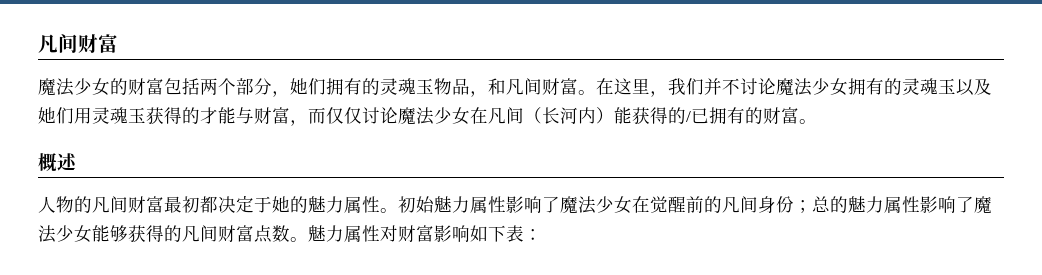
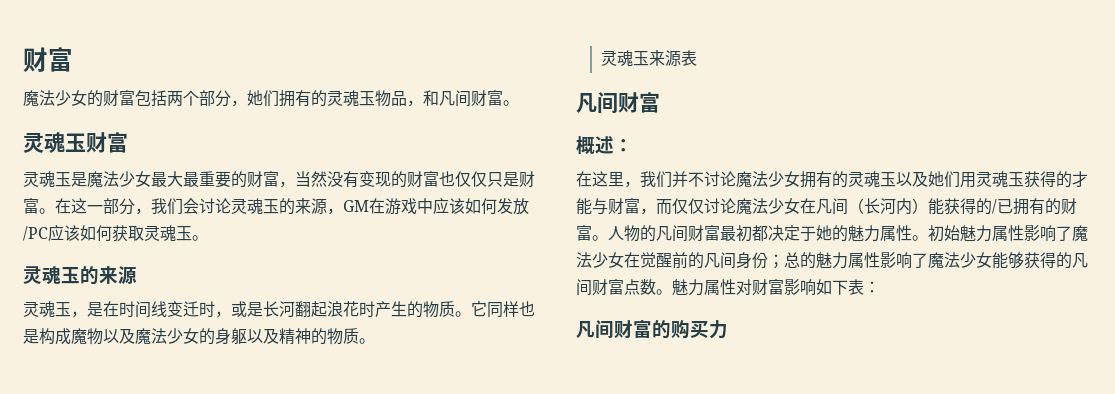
[38,34,78,53] 凡间 -> (23, 59) none
(596, 92) none -> [23,132,128,153] [23,171,535,188] [23,197,529,215] [23,224,208,242] [23,266,137,285] [23,301,535,318] [23,328,375,345] [601,50,698,67] [576,92,660,114] [576,136,633,155] // 灵魂玉财富 // 灵魂玉是魔法少女最大最重要的财富，当然没有变现的财富也仅仅只是财富。在这一部分，我们会讨论灵魂玉的来源，GM在游戏中应该如何发放/PC应该如何获取灵魂玉。 // 灵魂玉的来源 // 灵魂玉，是在时间线变迁时，或是长河翻起浪花时产生的物质。它同样也是构成魔物以及魔法少女的身躯以及精神的物质。 // 灵魂玉来源表 // 凡间财富 // 概述： //
[38,153,77,172] // 概述 // -> (608, 238) none
(542, 234) none -> [576,320,728,339] // 凡间财富的购买力

